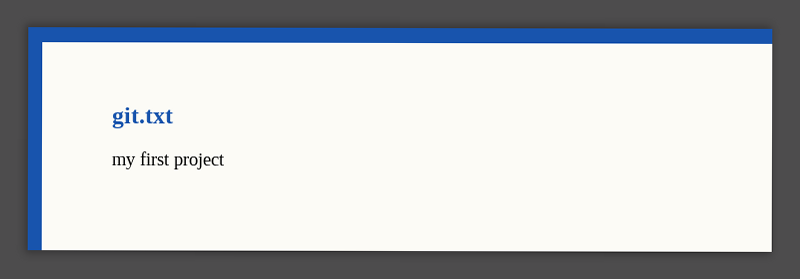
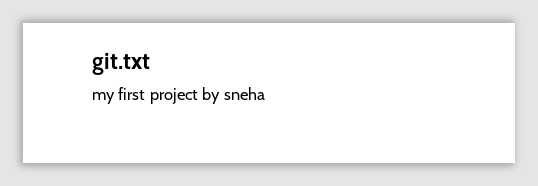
(225, 161) none -> [202,87,265,104] by sneha

